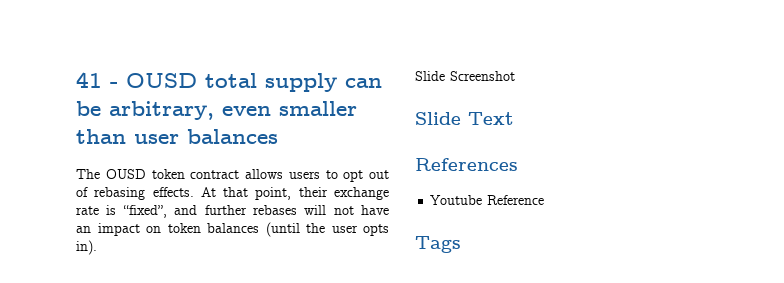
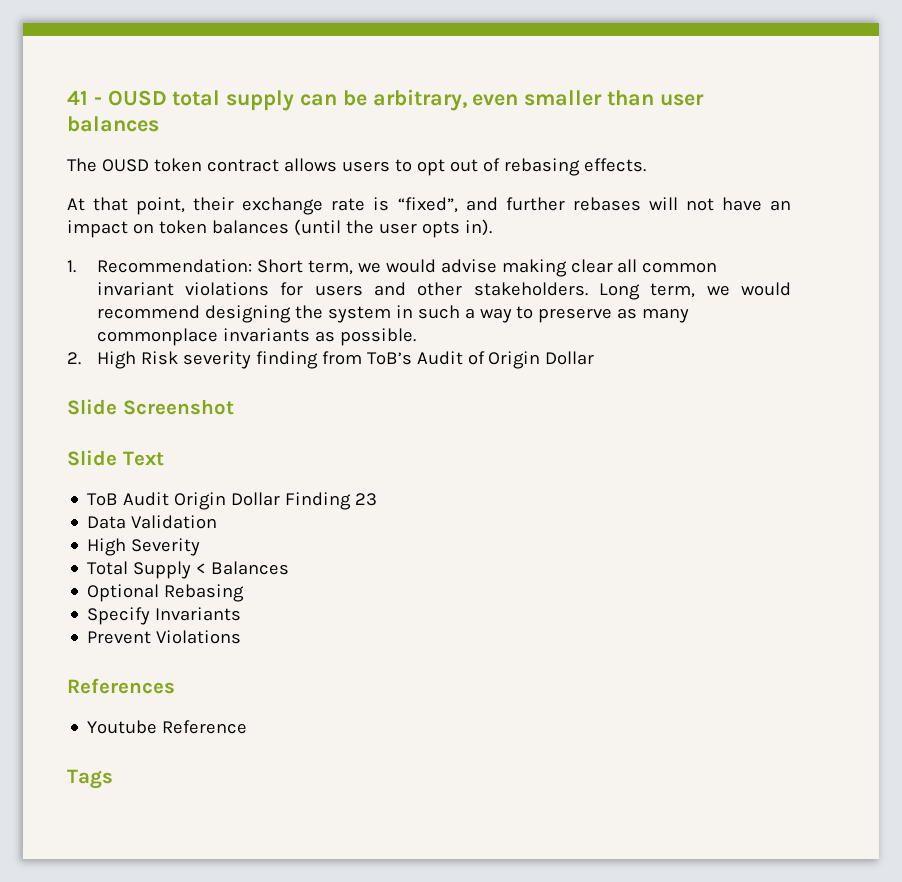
(194, 192) none -> (646, 165) //
[415,71,515,81] [415,112,514,125] Slide Screenshot // Slide Text -> [67,259,718,277] [96,282,791,300] [96,305,690,323] [96,328,416,346] [67,351,595,369] [67,399,234,415] [67,450,164,466] [87,492,378,510] [87,515,218,529] [87,538,201,556] [87,561,290,579] [87,584,245,602] [87,607,242,625] [87,630,242,644] 1. Recommendation: Short term, we would advise making clear all common invariant violations for users and other stakeholders. Long term, we would recommend designing the system in such a way to preserve as many commonplace invariants as possible. // 2. High Risk severity finding from ToB’s Audit of Origin Dollar // Slide Screenshot // Slide Text // ToB Audit Origin Dollar Finding 23 // Data Validation // High Severity // Total Supply < Balances // Optional Rebasing // Specify Invariants // Prevent Violations

